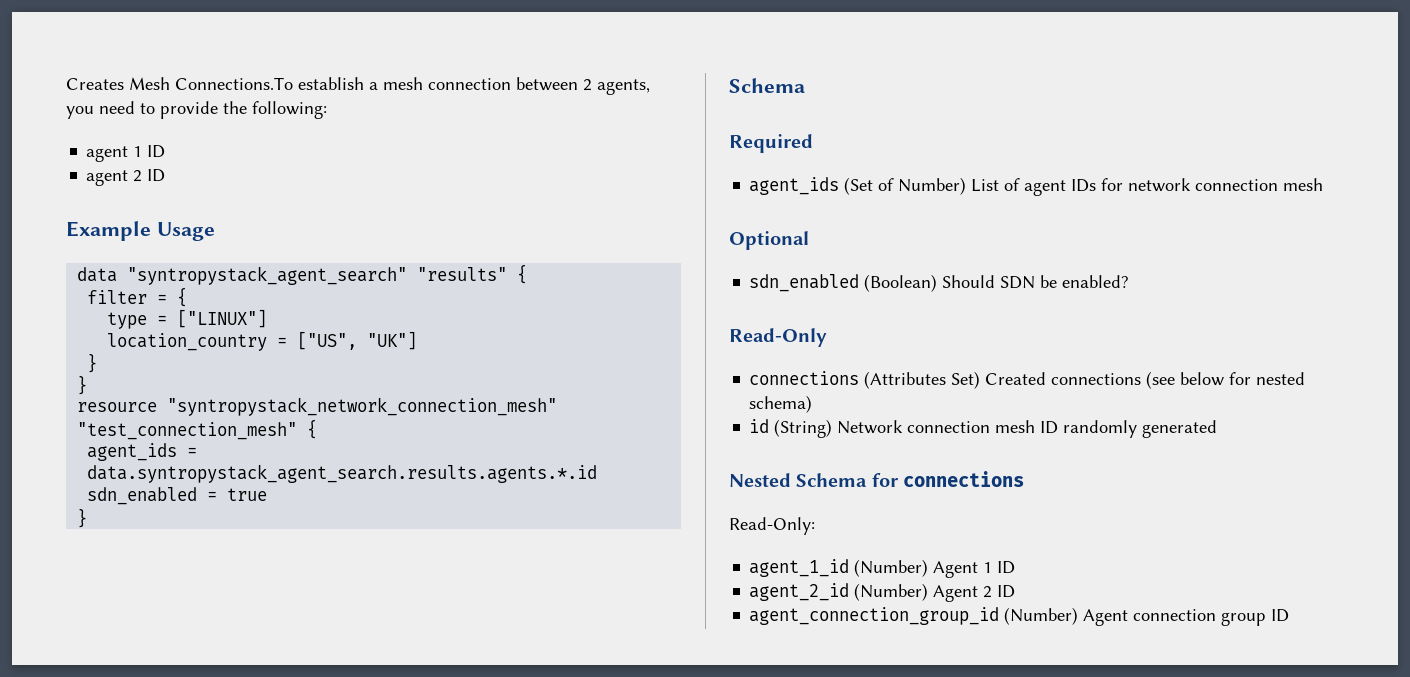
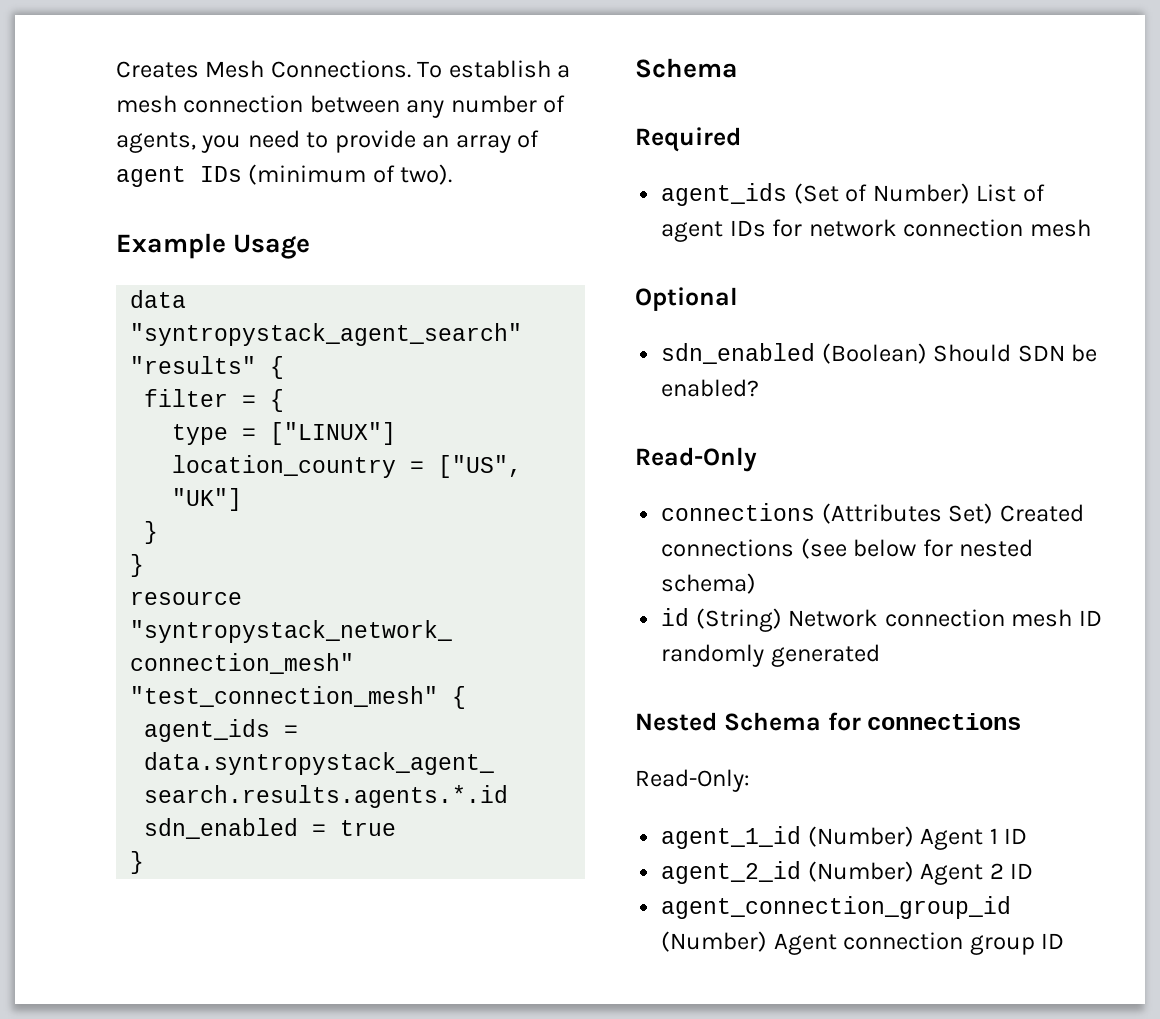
[175,77,293,90] Connections.To -> [270,60,443,78] Connections. To
[583,79,592,91] 2 -> [406,95,566,118] any number of
[223,101,327,119] [86,145,166,162] [86,169,166,186] the following: // agent 1 ID // agent 2 ID -> [422,130,540,153] [116,164,453,187] an array of agent IDs (minimum of two).

